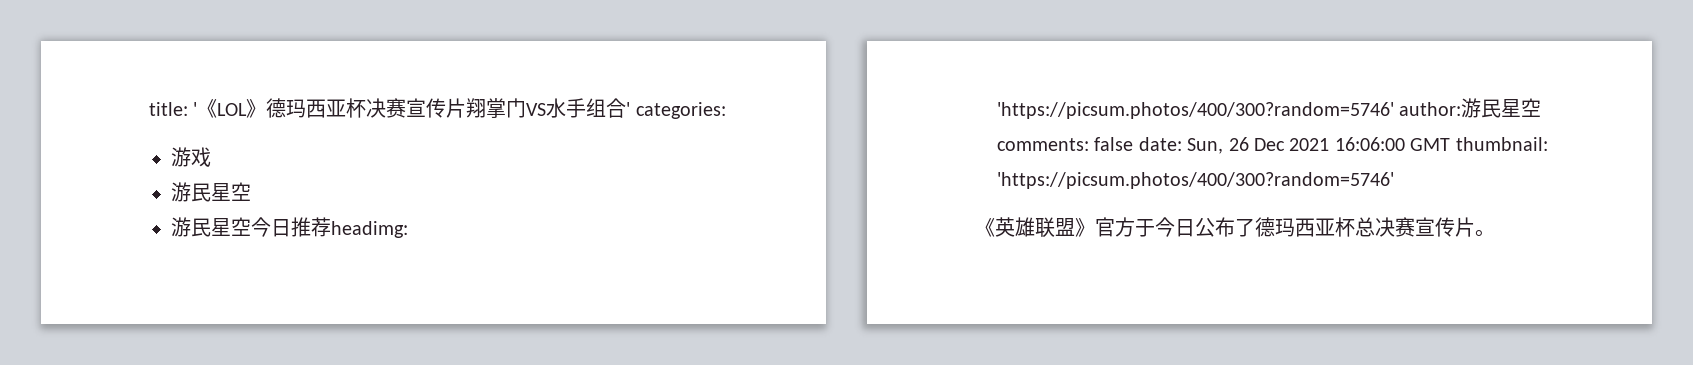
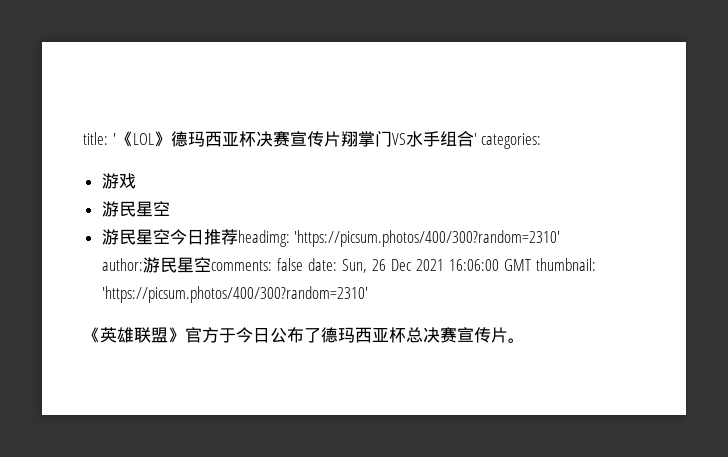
[997,102,1394,119] 'https://picsum.photos/400/300?random=5746' -> [294,230,561,247] 'https://picsum.photos/400/300?random=2310'
[997,172,1394,189] 'https://picsum.photos/400/300?random=5746' -> [101,286,368,303] 'https://picsum.photos/400/300?random=2310'

